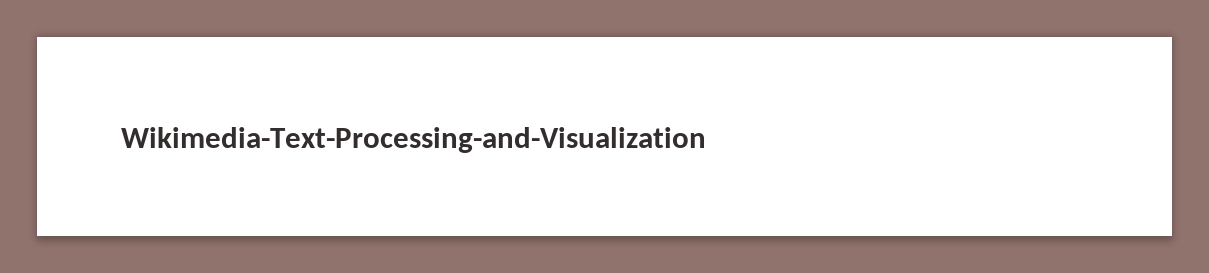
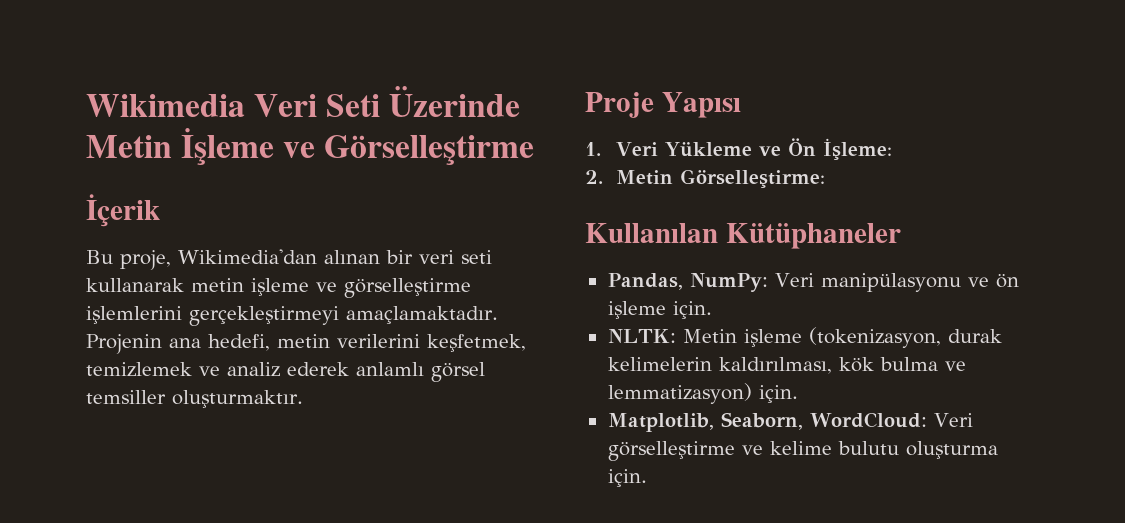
[121,127,706,153] Wikimedia-Text-Processing-and-Visualization -> [86,86,521,117] [86,128,535,165] [86,194,160,227] [86,249,492,270] [86,278,471,298] [86,306,498,326] [86,334,526,354] [86,362,485,382] [86,390,303,408] [585,92,741,118] [585,138,892,160] [585,169,825,188] [585,223,901,249] [607,273,1019,292] [607,301,712,319] [607,327,1002,348] [607,357,966,374] [607,383,798,404] [607,412,973,432] [607,441,998,461] [607,469,647,487] Wikimedia Veri Seti Üzerinde Metin İşleme ve Görselleştirme // İçerik // Bu proje, Wikimedia'dan alınan bir veri seti kullanarak metin işleme ve görselleştirme işlemlerini gerçekleştirmeyi amaçlamaktadır. Projenin ana hedefi, metin verilerini keşfetmek, temizlemek ve analiz ederek anlamlı görsel temsiller oluşturmaktır. // Proje Yapısı // 1. Veri Yükleme ve Ön İşleme: // 2. Metin Görselleştirme: // Kullanılan Kütüphaneler // Pandas, NumPy: Veri manipülasyonu ve ön işleme için. // NLTK: Metin işleme (tokenizasyon, durak kelimelerin kaldırılması, kök bulma ve lemmatizasyon) için. // Matplotlib, Seaborn, WordCloud: Veri görselleştirme ve kelime bulutu oluşturma için.

